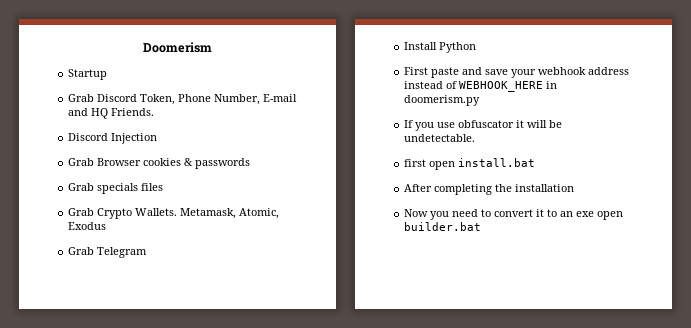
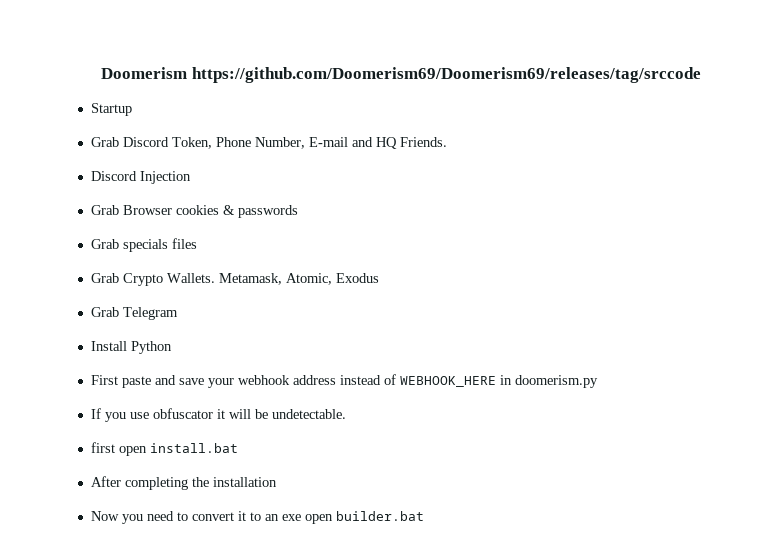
(212, 47) none -> [191,67,701,83] https://github.com/Doomerism69/Doomerism69/releases/tag/srccode

